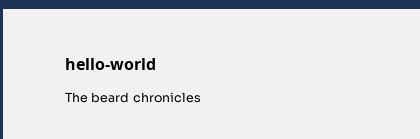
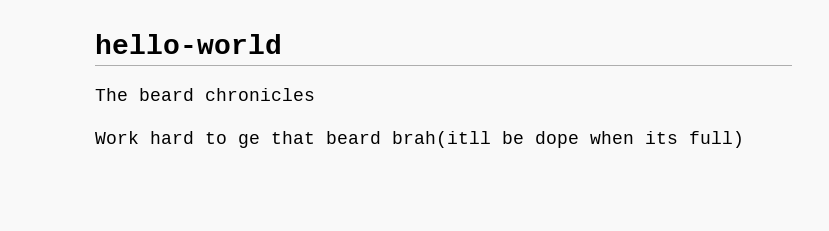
(201, 97) none -> [95,131,744,148] // Work hard to ge that beard brah(itll be dope when its full)

